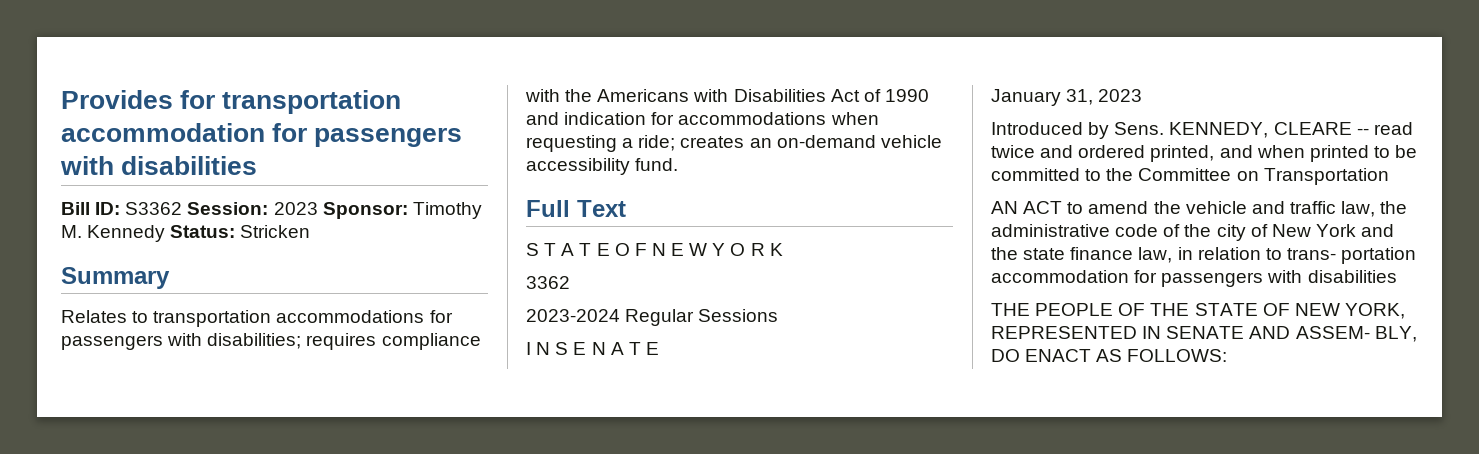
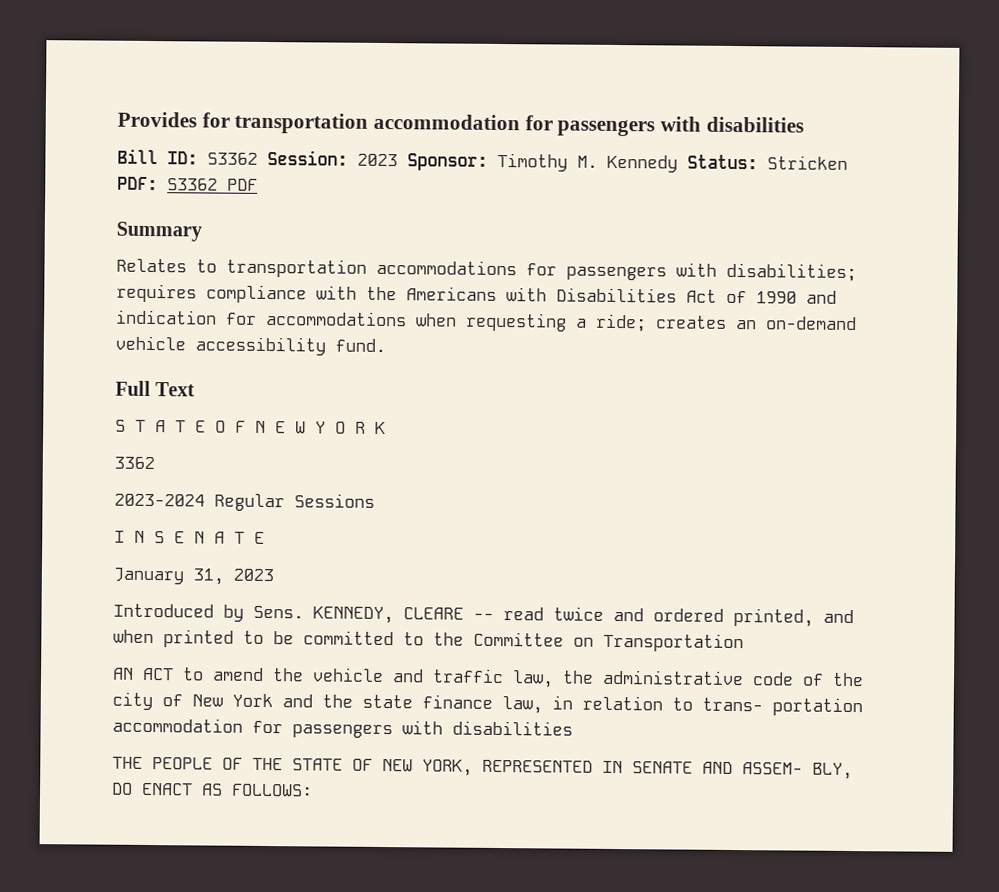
(311, 231) none -> [117,176,258,191] PDF: S3362 PDF

